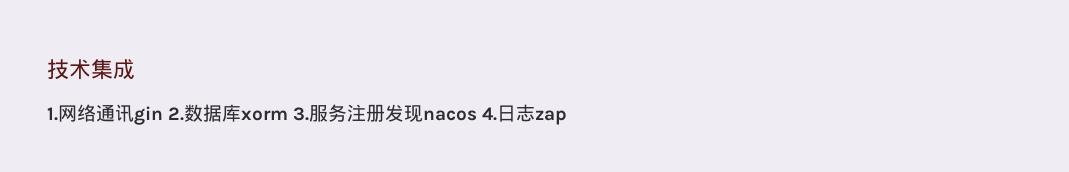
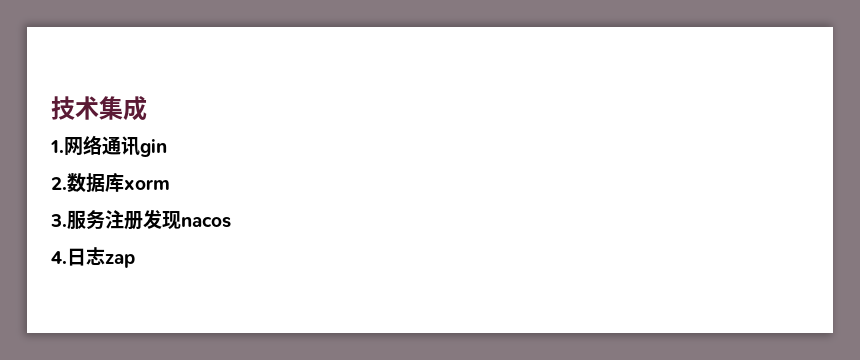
(163, 115) none -> (167, 148) //
(289, 115) none -> (170, 184) //
(478, 115) none -> (231, 222) //

